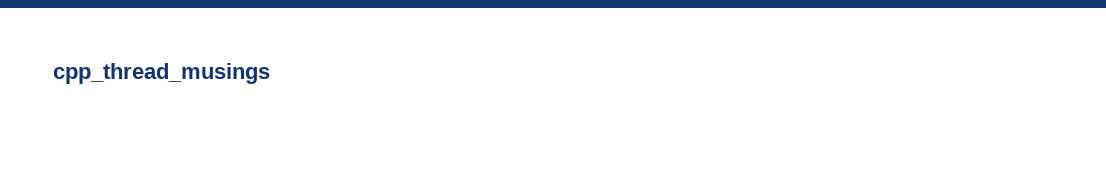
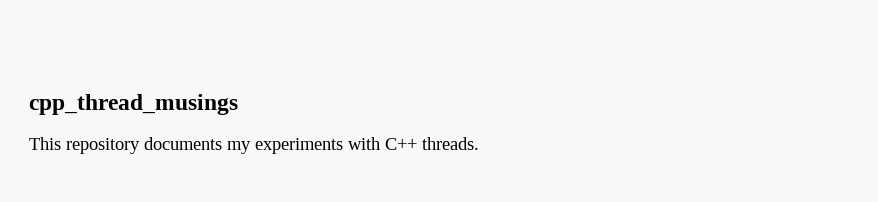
(270, 73) none -> [29,137,479,154] // This repository documents my experiments with C++ threads.

